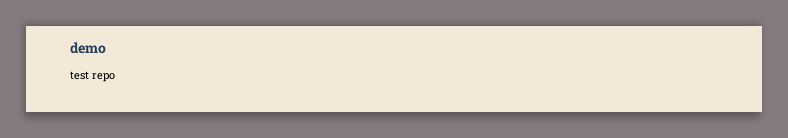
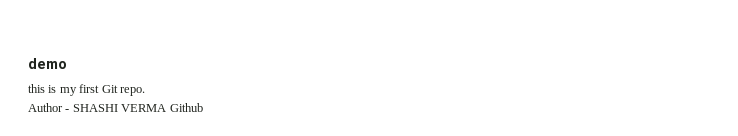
[70,71,115,82] test repo -> [28,84,145,96] [28,103,203,112] this is my first Git repo. // Author - SHASHI VERMA Github

